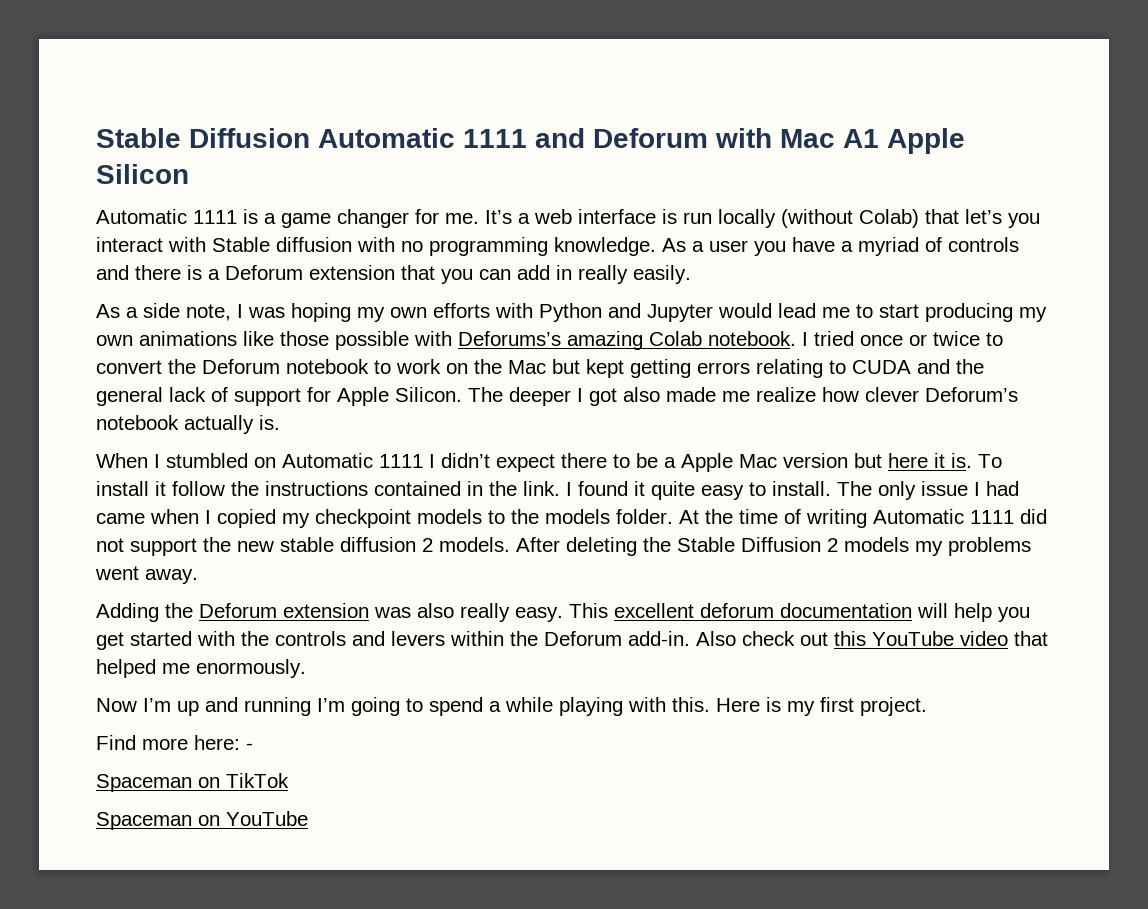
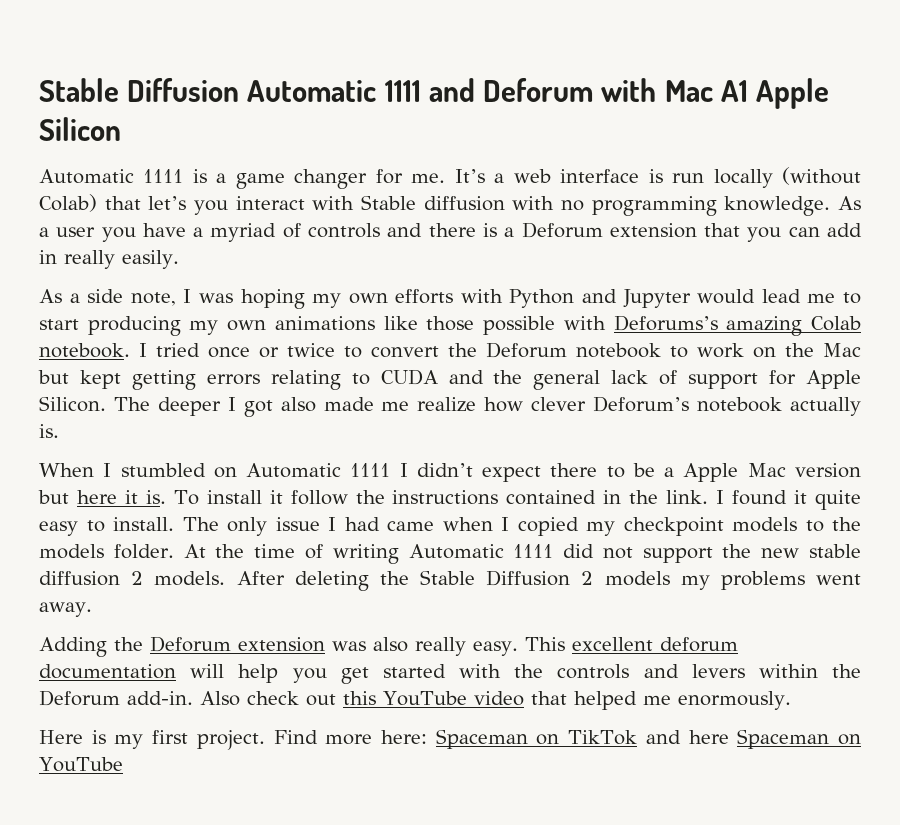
[96,697,710,716] Now I’m up and running I’m going to spend a while playing with this. -> (791, 700) none
(927, 706) // -> (265, 740) none
[246,743,253,750] - // -> (428, 737) none
(289, 780) // -> [645,730,729,744] and here

